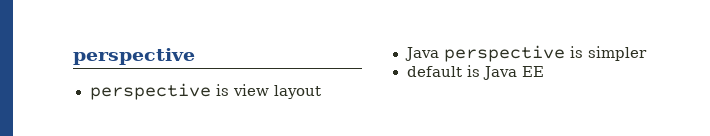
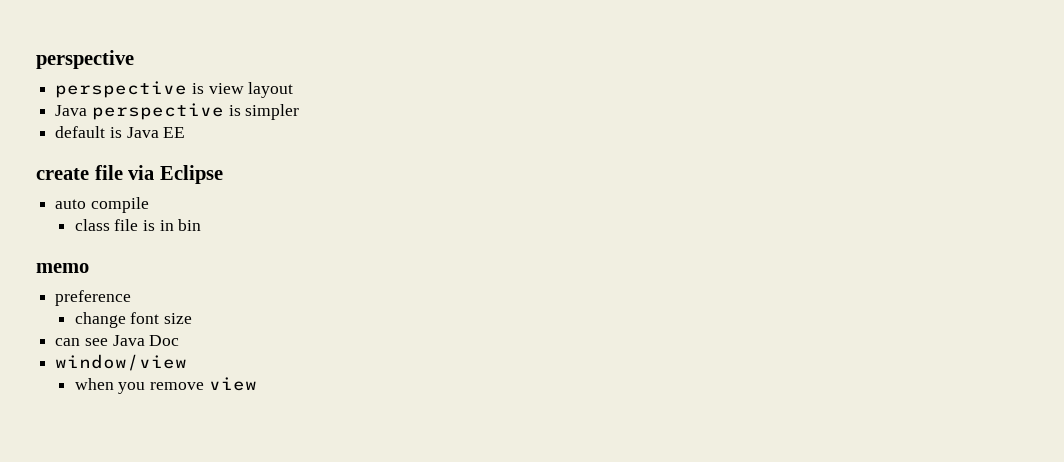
(544, 71) none -> [36,165,223,184] [55,197,149,213] [74,219,202,231] [36,263,89,273] [55,290,132,306] [74,312,192,328] [55,335,180,346] [55,354,188,371] [74,377,257,394] // create file via Eclipse // auto compile // class file is in bin // memo // preference // change font size // can see Java Doc // window/view // when you remove view

